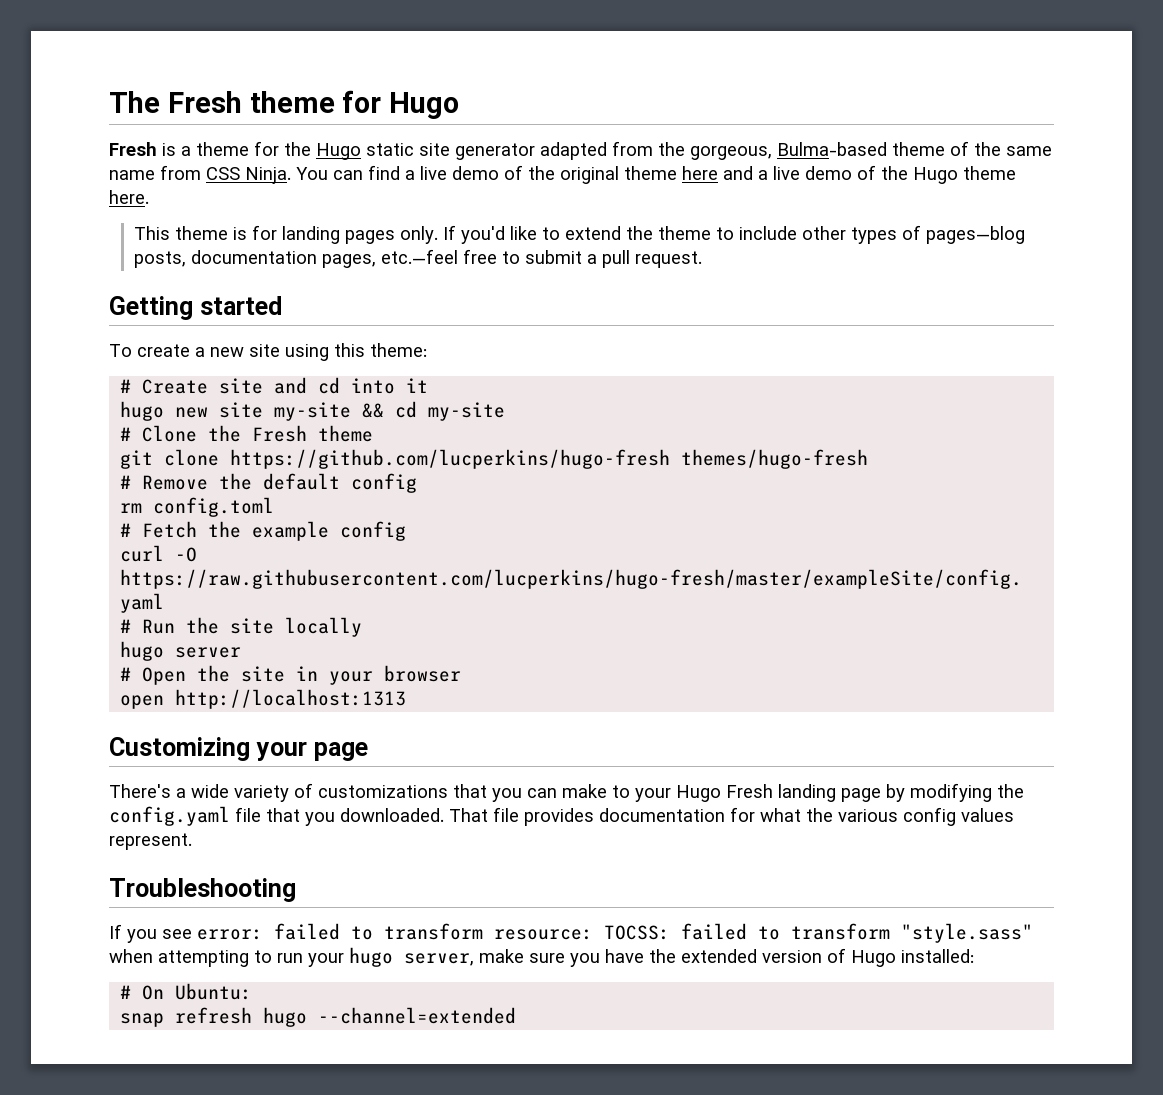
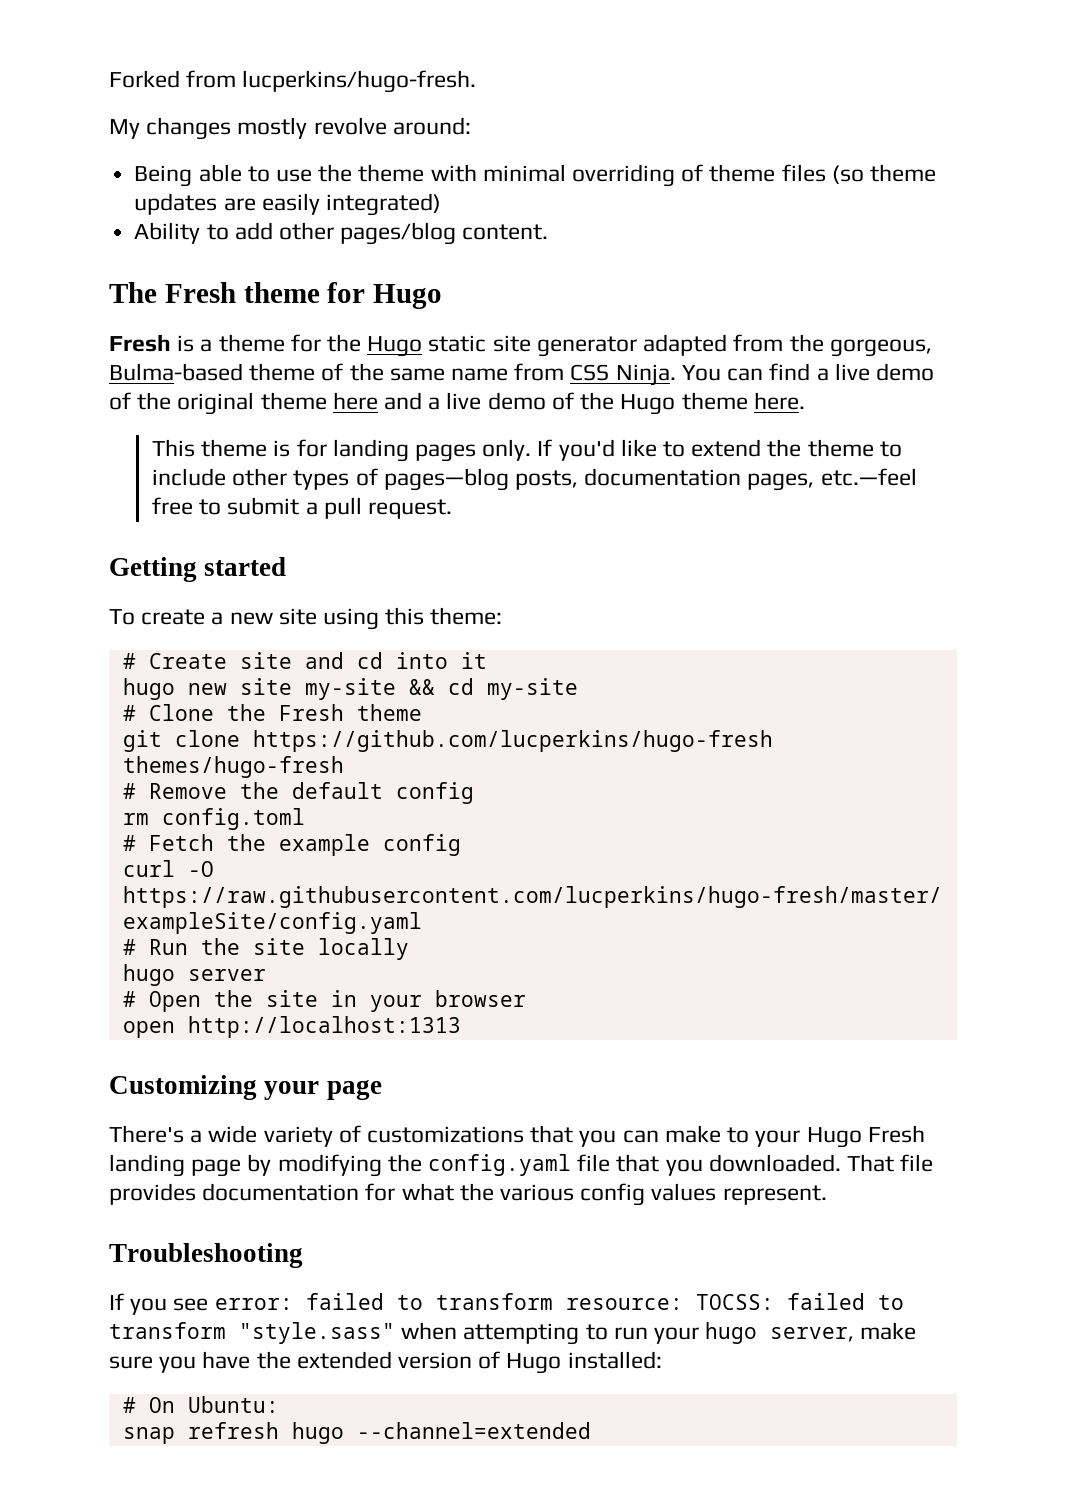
(109, 102) none -> [109,70,477,93] [109,117,471,140] [134,164,937,187] [134,193,441,216] [134,222,549,245] Forked from lucperkins/hugo-fresh. // My changes mostly revolve around: // Being able to use the theme with minimal overriding of theme files (so theme updates are easily integrated) // Ability to add other pages/blog content. //

